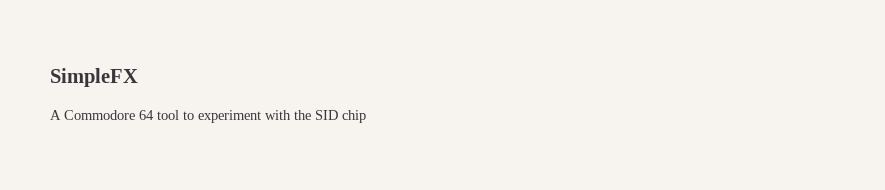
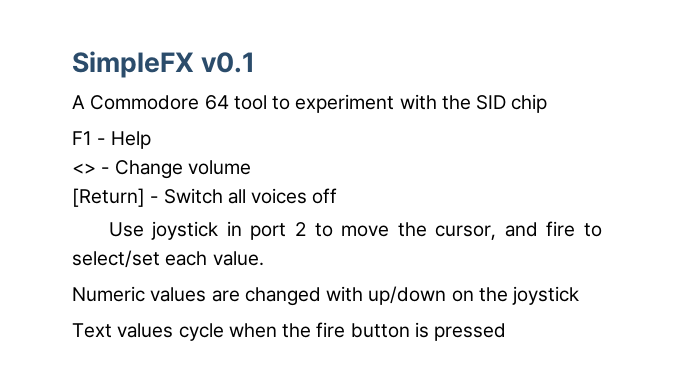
(138, 77) none -> [201,52,256,73] v0.1
(366, 116) none -> [72,131,151,149] [72,160,251,179] [72,188,338,207] [108,221,602,240] [72,250,264,268] [72,286,580,306] [72,322,507,341] // F1 - Help // <> - Change volume // [Return] - Switch all voices off // Use joystick in port 2 to move the cursor, and fire to select/set each value. // Numeric values are changed with up/down on the joystick // Text values cycle when the fire button is pressed

